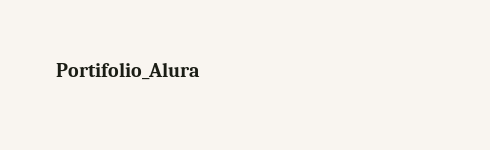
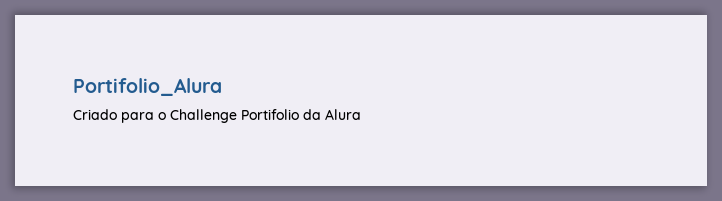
(200, 71) none -> [73,109,361,123] // Criado para o Challenge Portifolio da Alura

